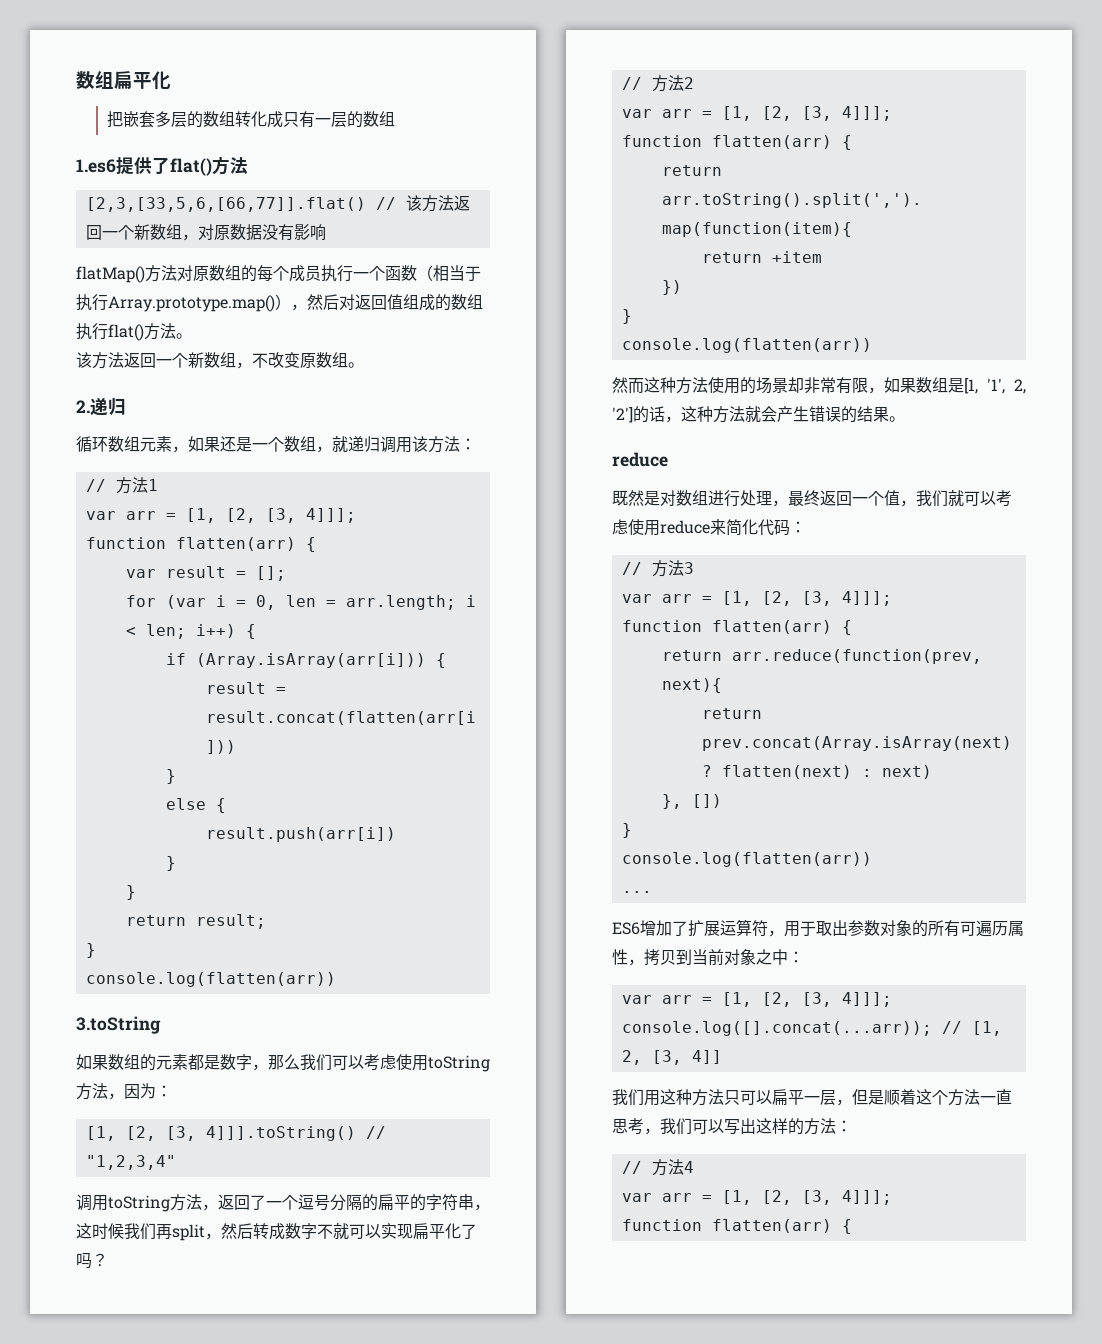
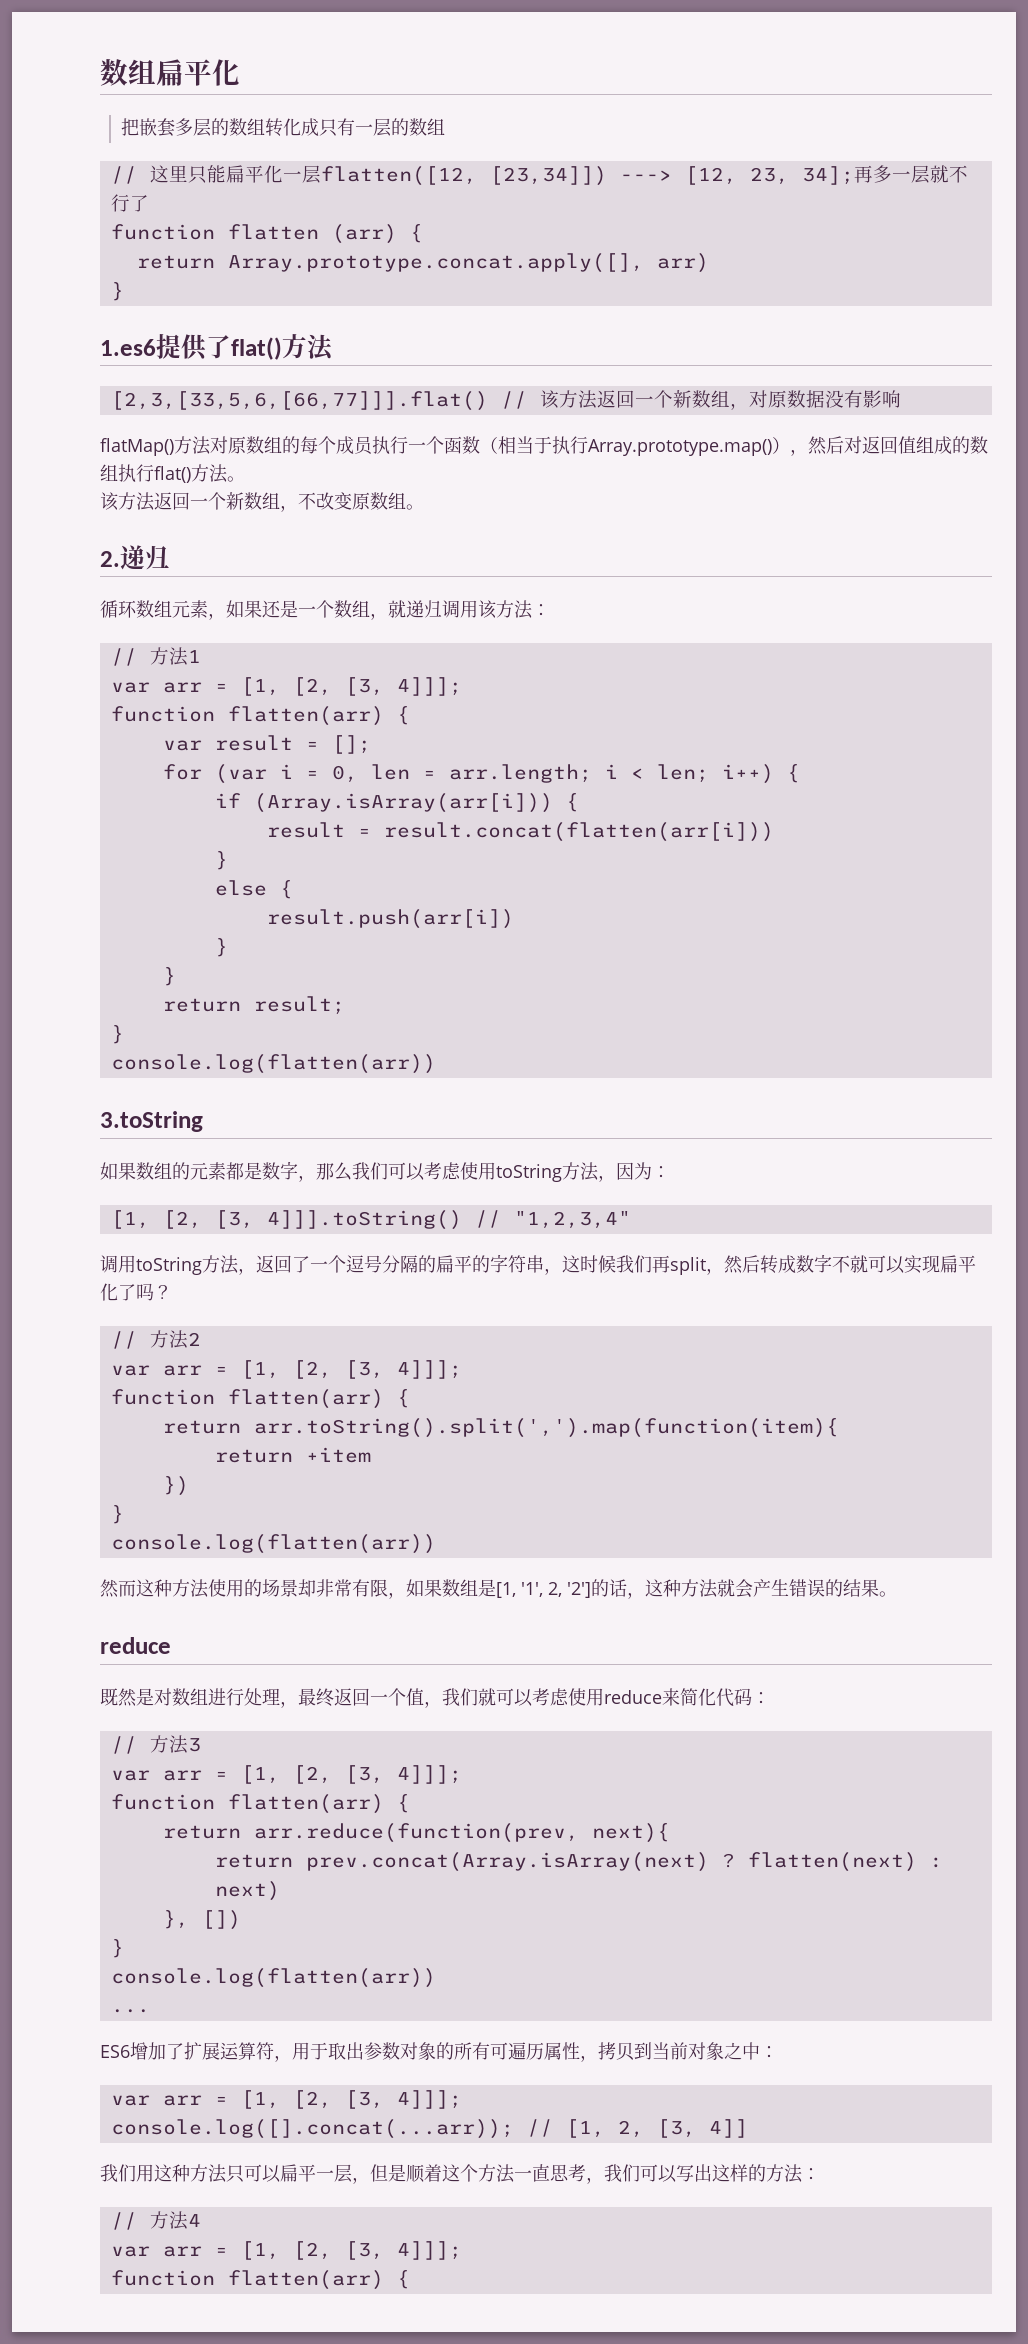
(396, 119) none -> [110,165,968,186] [110,194,149,212] [110,224,423,244] [136,253,709,273] [110,282,124,301] // // 这里只能扁平化一层flatten([12, [23,34]]) ---> [12, 23, 34];再多一层就不行了 // function flatten (arr) { // return Array.prototype.concat.apply([], arr) // }
[85,197,366,212] [2,3,[33,5,6,[66,77]].flat() -> [110,391,488,411] [2,3,[33,5,6,[66,77]]].flat()

